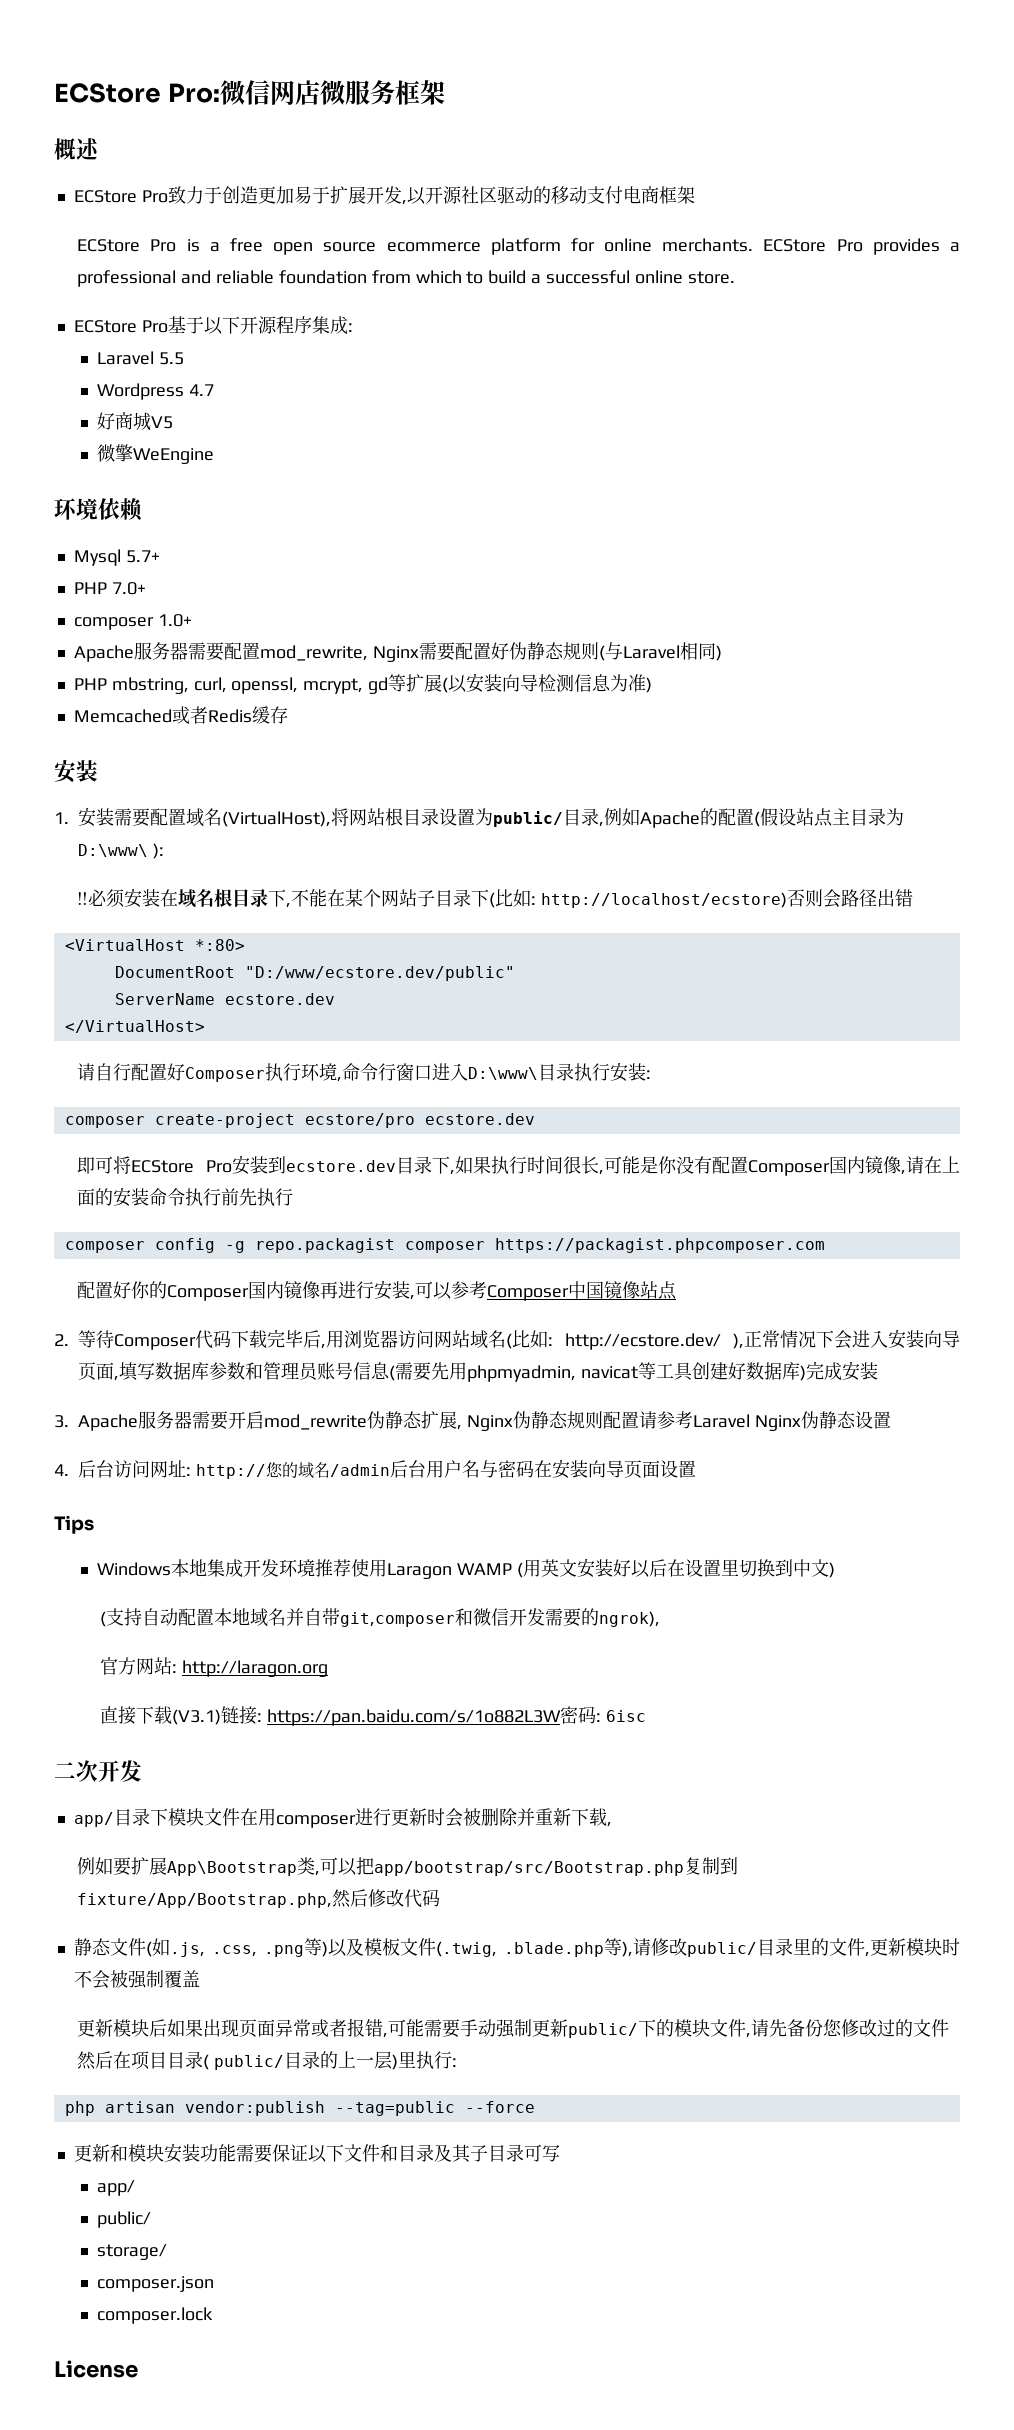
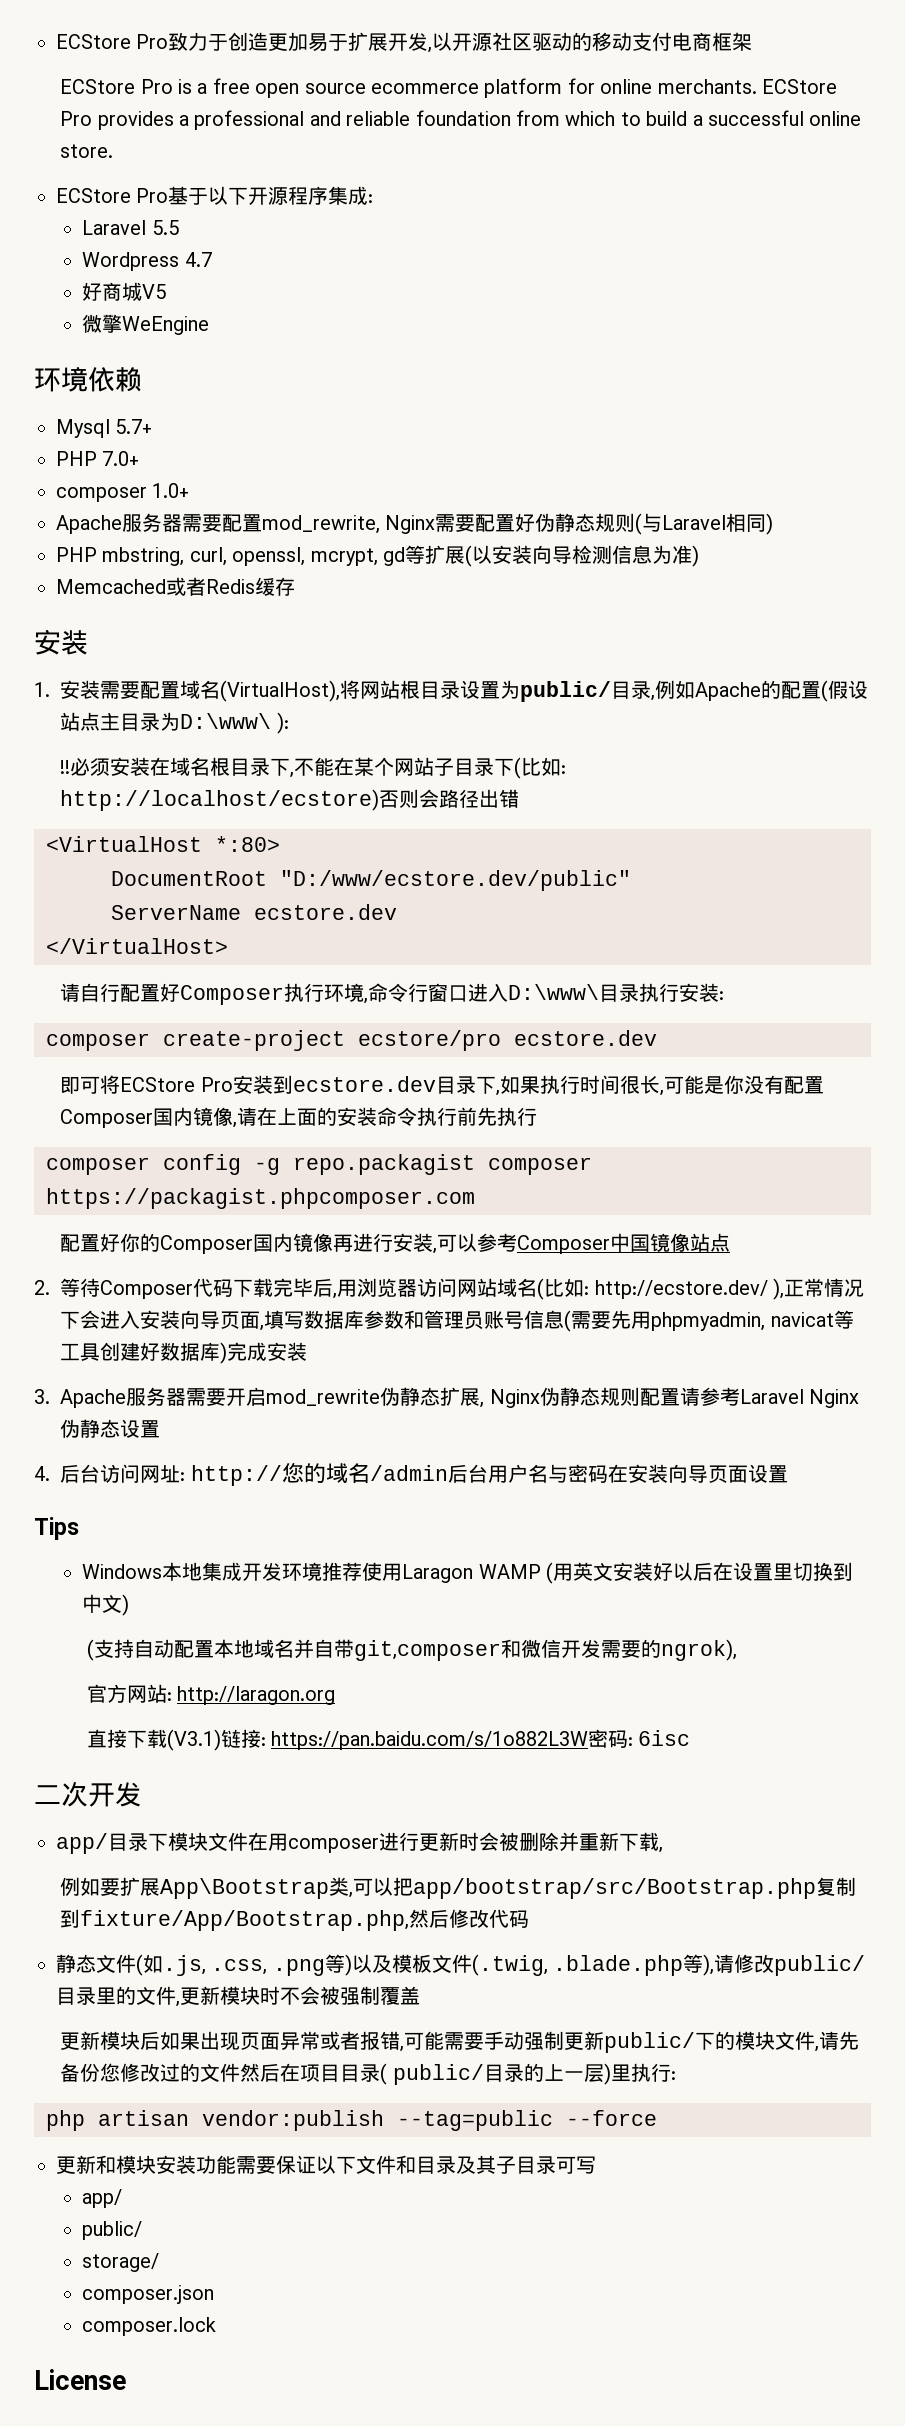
[54,80,445,105] [54,138,99,160] [73,190,137,203] ECStore Pro:微信网店微服务框架 // 概述 // ECStore -> [56,34,131,49] ECStore

